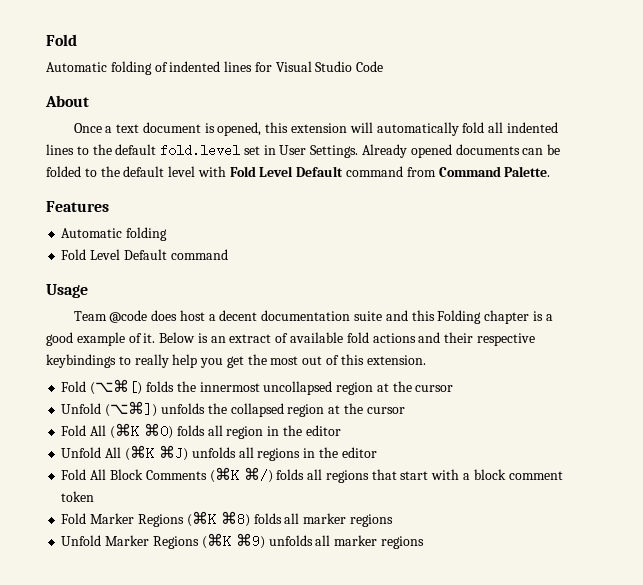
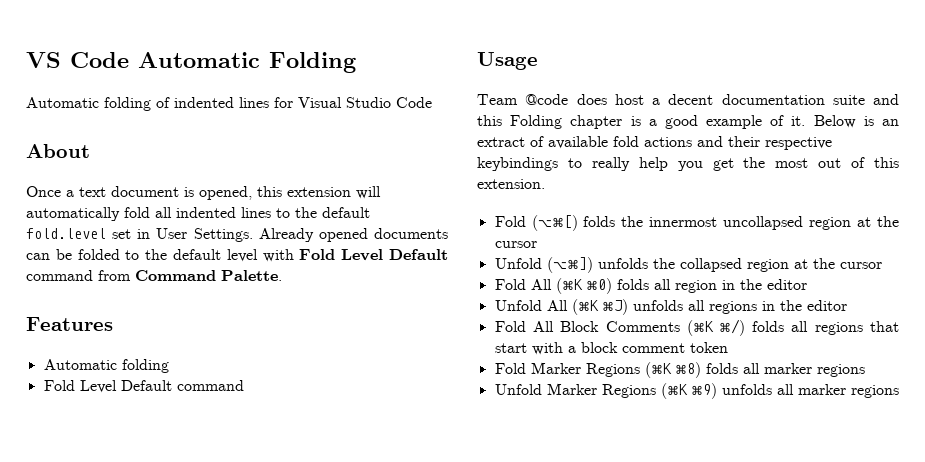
[46,34,77,46] Fold -> [26,52,356,73] VS Code Automatic Folding

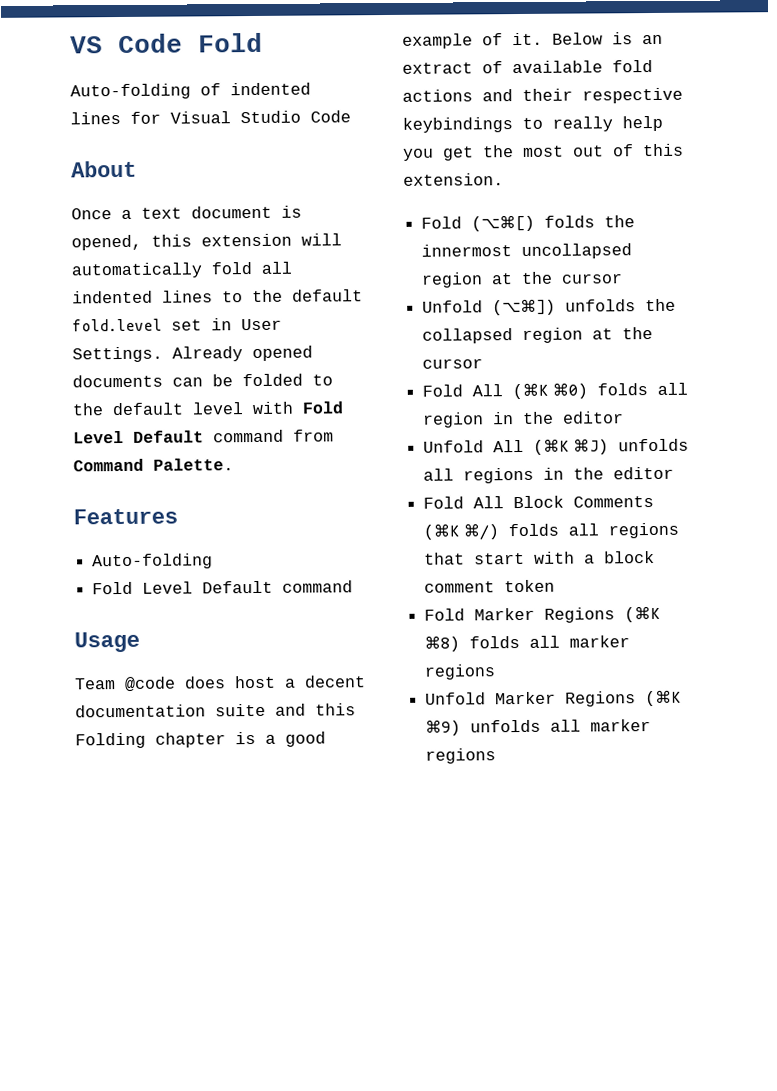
[138,52,356,73] [26,97,151,111] Automatic Folding // Automatic folding -> [198,32,263,53] [70,83,191,100] Fold // Auto-folding
[43,359,169,373] Automatic folding -> [92,553,214,570] Auto-folding

